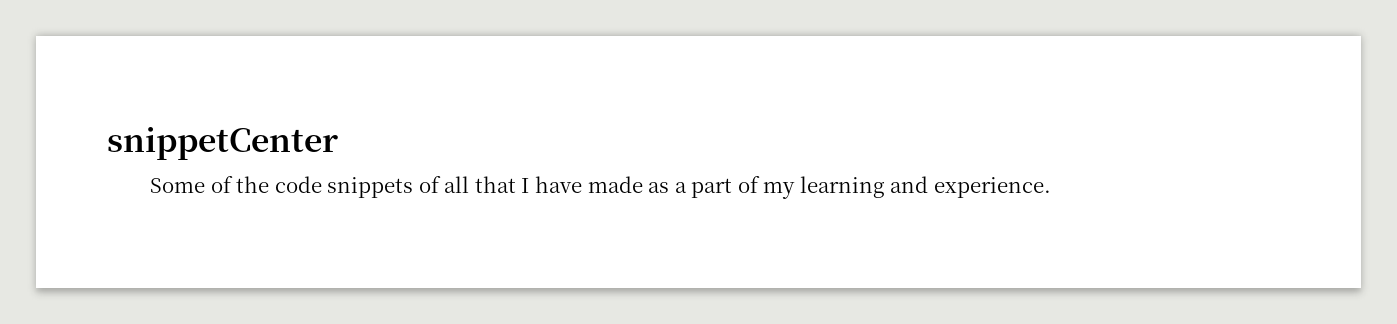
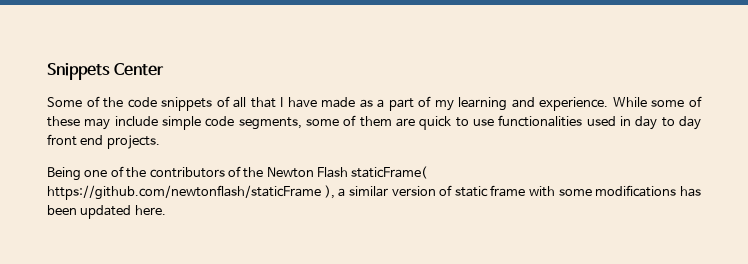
[107,127,338,160] snippetCenter -> [47,63,165,80] Snippets Center
(1051, 187) none -> [612,96,702,107] [47,115,702,130] [47,134,160,149] [47,166,428,181] [47,185,701,200] [47,205,166,219] While some of these may include simple code segments, some of them are quick to use functionalities used in day to day front end projects. // Being one of the contributors of the Newton Flash staticFrame( https://github.com/newtonflash/staticFrame ), a similar version of static frame with some modifications has been updated here.

